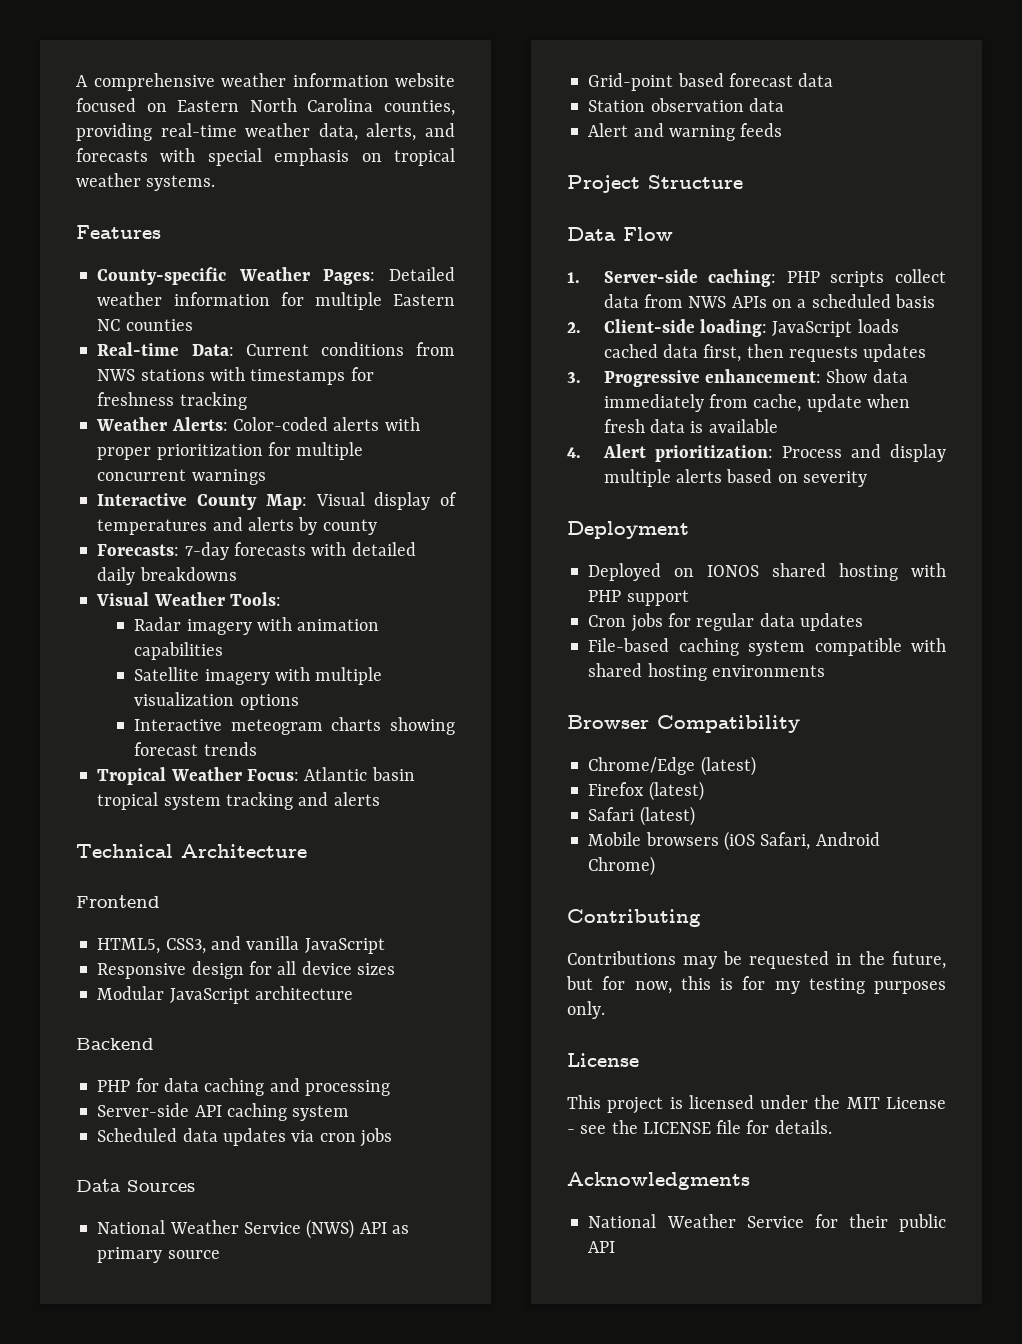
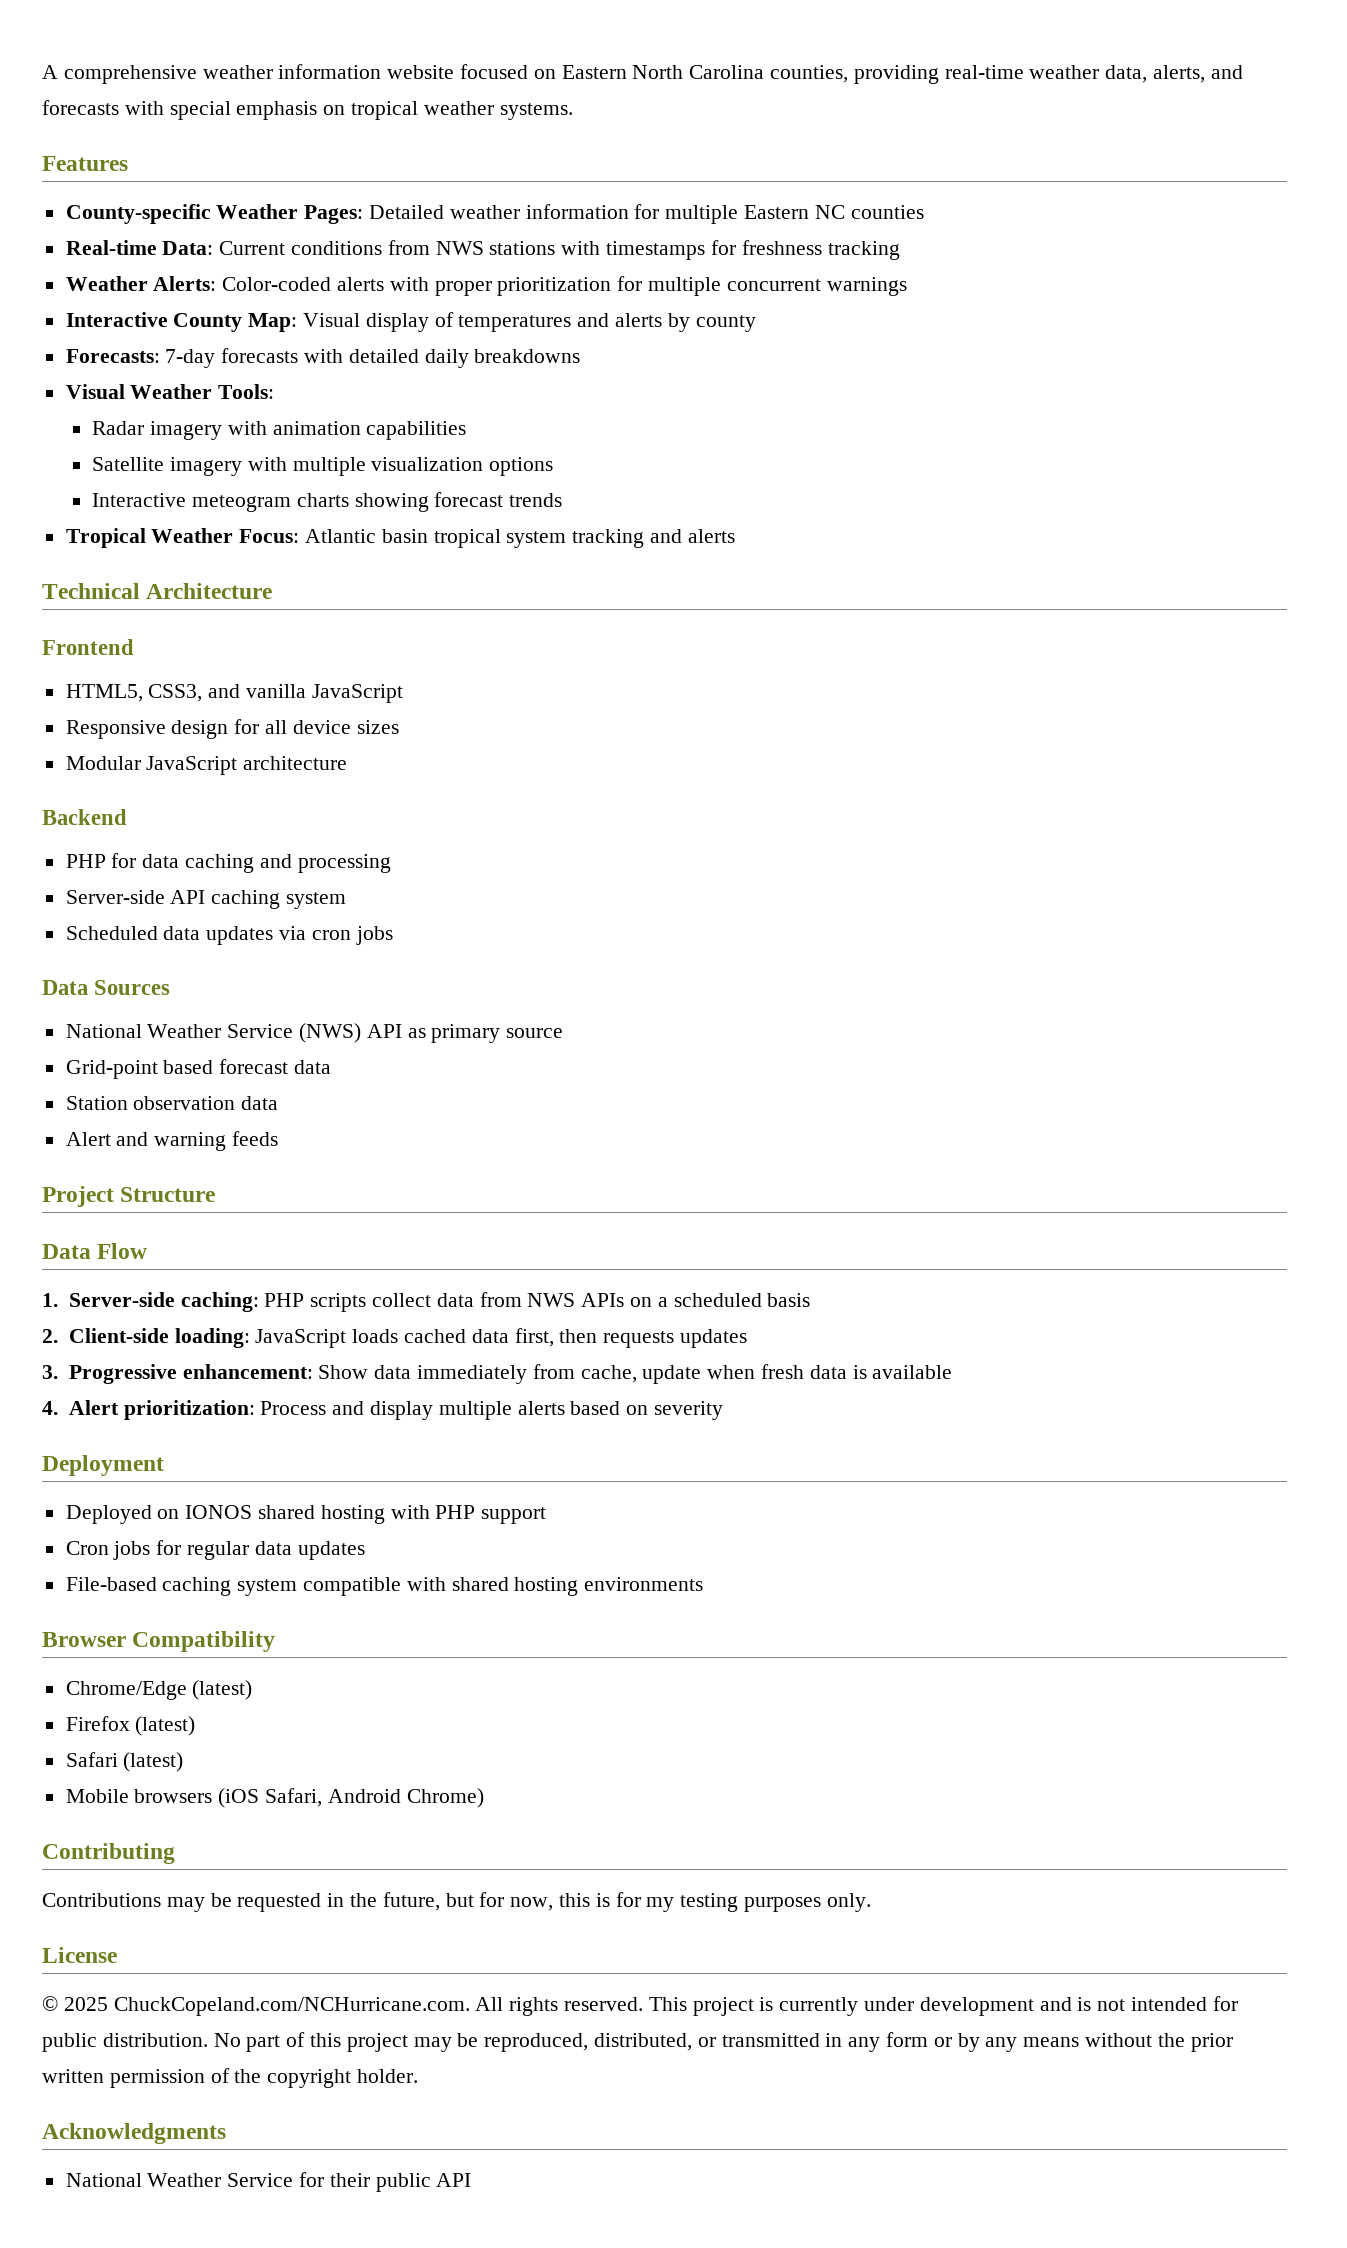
[567,1095,946,1114] [567,1120,832,1134] This project is licensed under the MIT License - see the LICENSE file for details. -> [42,1996,1238,2016] [42,2032,1233,2052] [42,2068,419,2088] © 2025 ChuckCopeland.com/NCHurricane.com. All rights reserved. This project is currently under development and is not intended for public distribution. No part of this project may be reproduced, distributed, or transmitted in any form or by any means without the prior written permission of the copyright holder.

